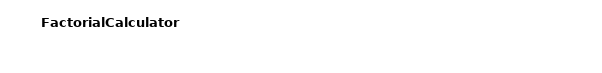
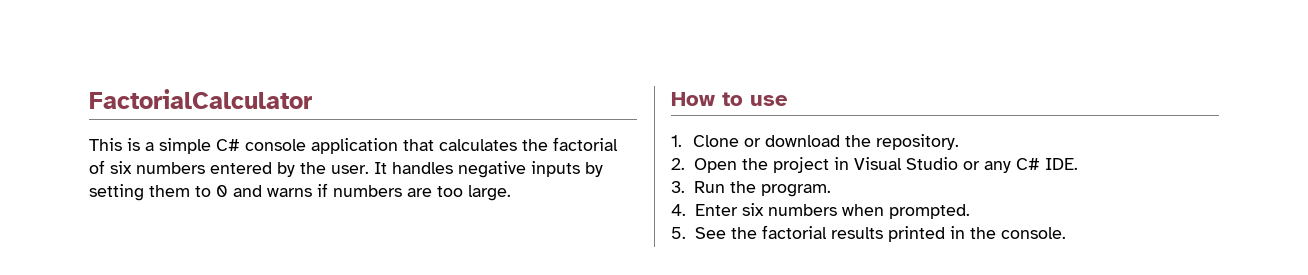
(180, 22) none -> [89,137,618,154] [89,160,603,178] [89,183,511,201] [671,92,788,106] [671,134,960,150] [671,157,1078,173] [671,181,831,197] [671,203,970,219] [671,225,1066,242] // This is a simple C# console application that calculates the factorial of six numbers entered by the user. It handles negative inputs by setting them to 0 and warns if numbers are too large. // How to use // 1. Clone or download the repository. // 2. Open the project in Visual Studio or any C# IDE. // 3. Run the program. // 4. Enter six numbers when prompted. // 5. See the factorial results printed in the console.

